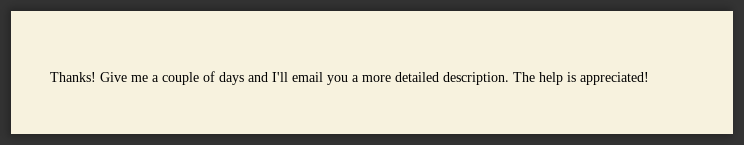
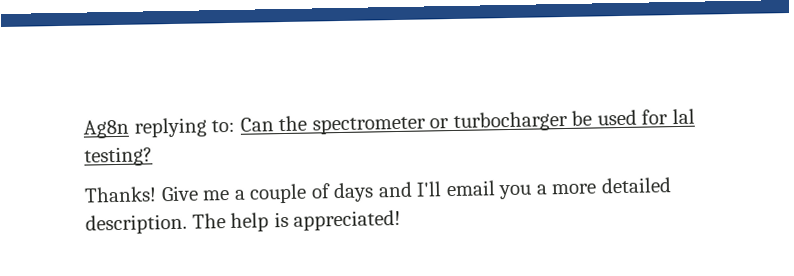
(50, 77) none -> [83,108,695,139] [84,146,153,167] Ag8n replying to: Can the spectrometer or turbocharger be used for lal testing? //

